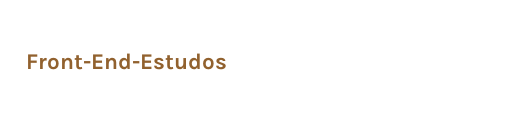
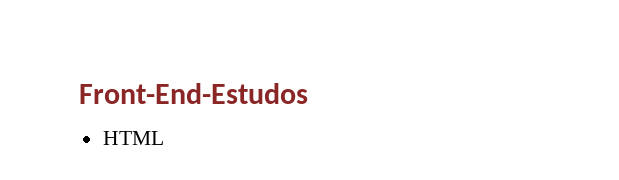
(227, 61) none -> [102,131,164,145] // HTML

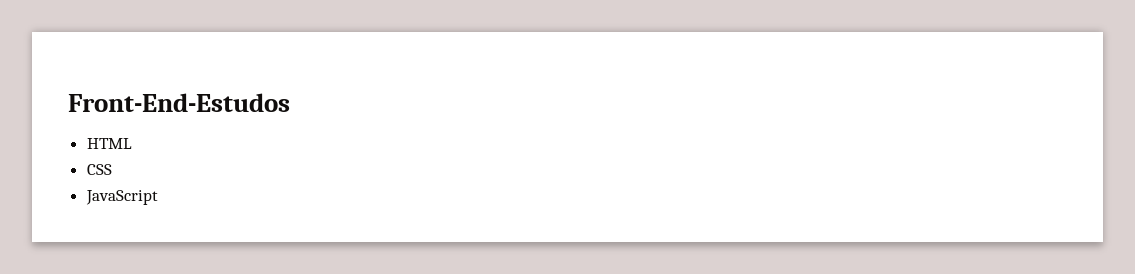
(164, 138) none -> [86,164,112,175] [85,190,158,205] // CSS // JavaScript

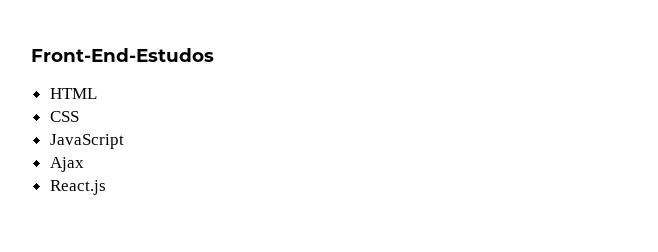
(158, 197) none -> [49,157,84,172] [49,180,106,195] // Ajax // React.js

